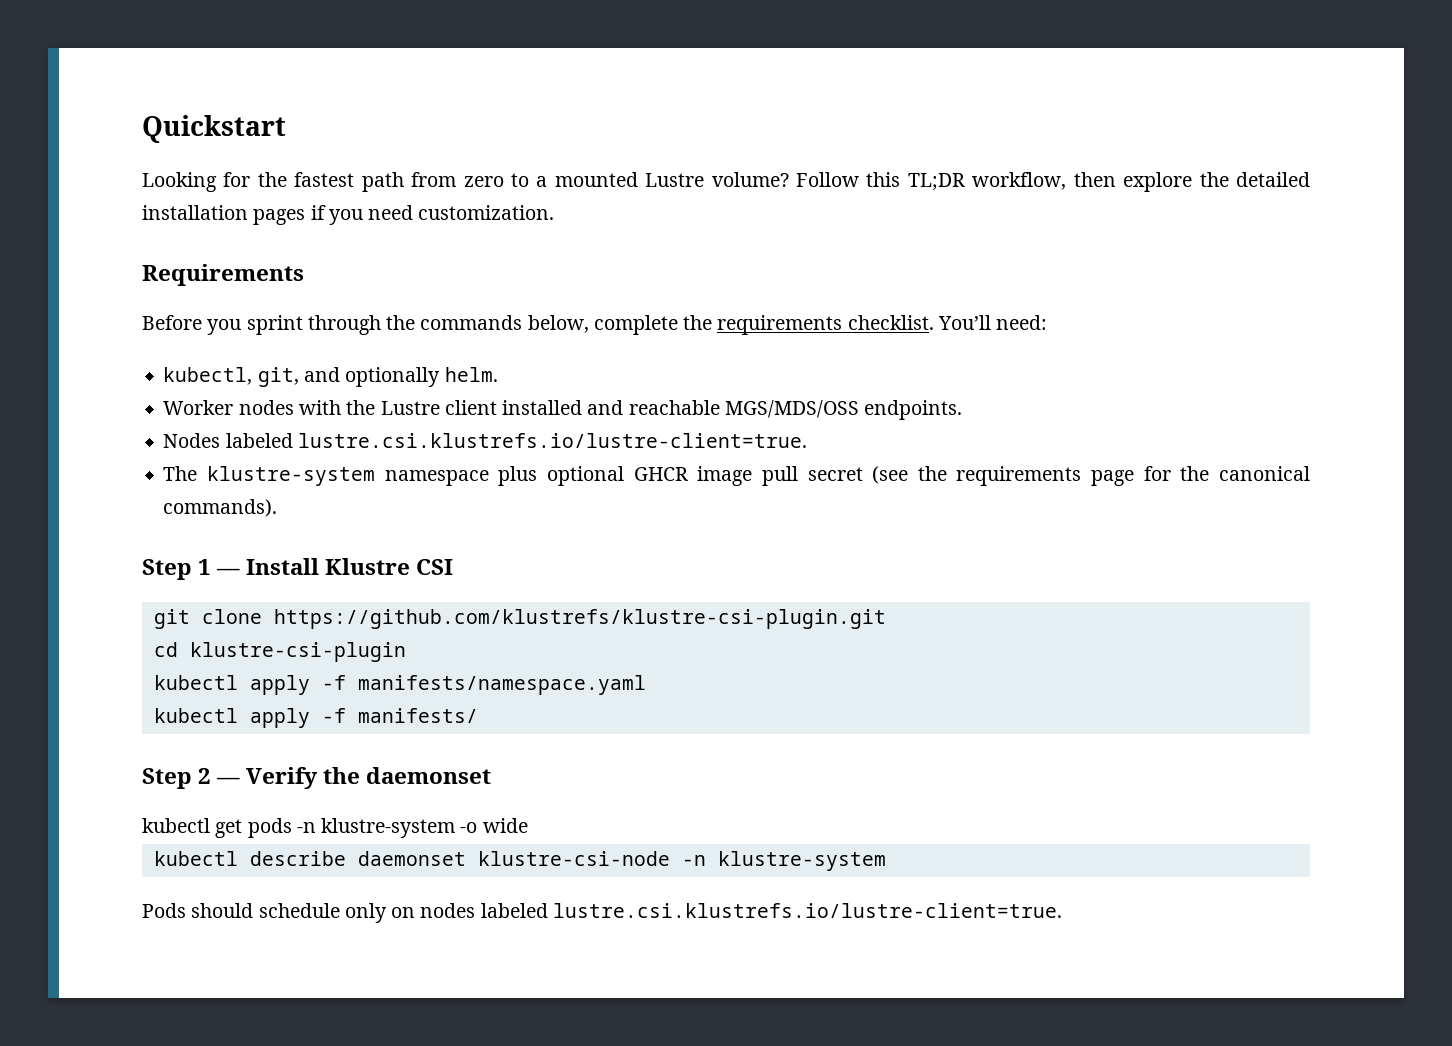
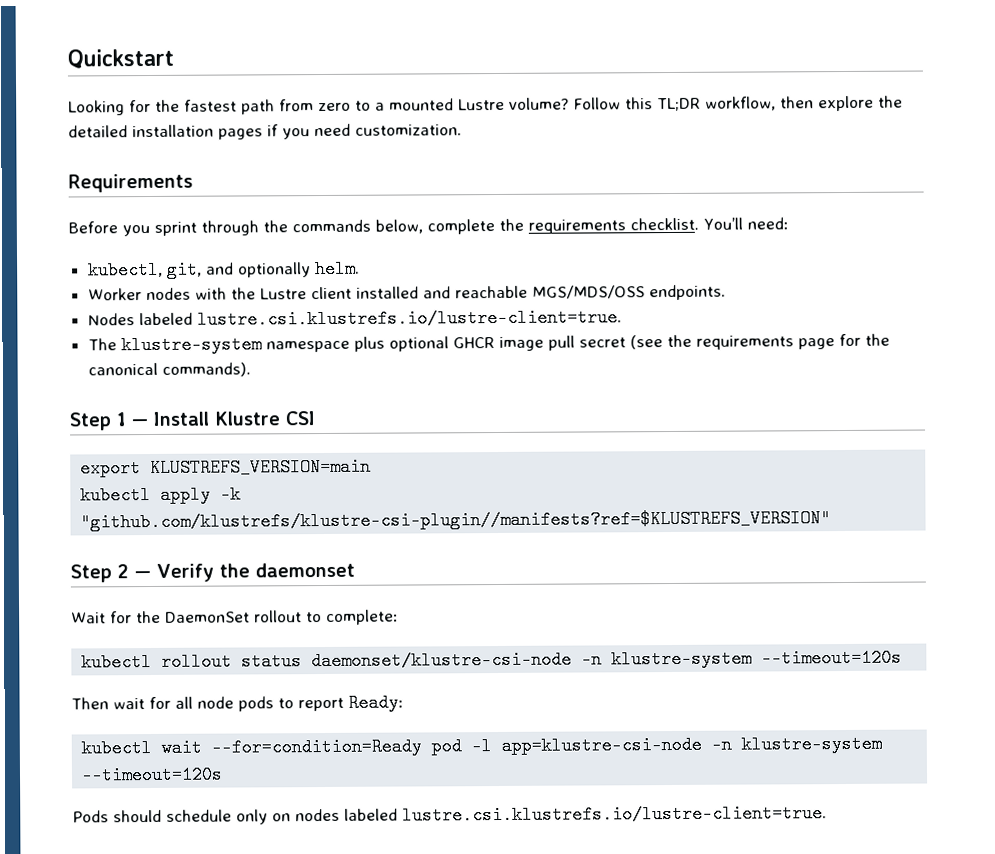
[153,609,886,629] [153,642,406,662] [153,675,646,695] [153,708,478,728] git clone https://github.com/klustrefs/klustre-csi-plugin.git // cd klustre-csi-plugin // kubectl apply -f manifests/namespace.yaml // kubectl apply -f manifests/ -> [80,457,372,478] [80,485,242,505] [80,509,832,532] export KLUSTREFS_VERSION=main // kubectl apply -k "github.com/klustrefs/klustre-csi-plugin//manifests?ref=$KLUSTREFS_VERSION"
[142,818,528,838] [153,851,886,871] kubectl get pods -n klustre-system -o wide // kubectl describe daemonset klustre-csi-node -n klustre-system -> [71,609,399,625] [81,648,903,672] [71,693,404,712] [81,734,883,758] [81,765,224,785] Wait for the DaemonSet rollout to complete: // kubectl rollout status daemonset/klustre-csi-node -n klustre-system --timeout=120s // Then wait for all node pods to report Ready: // kubectl wait --for=condition=Ready pod -l app=klustre-csi-node -n klustre-system --timeout=120s

